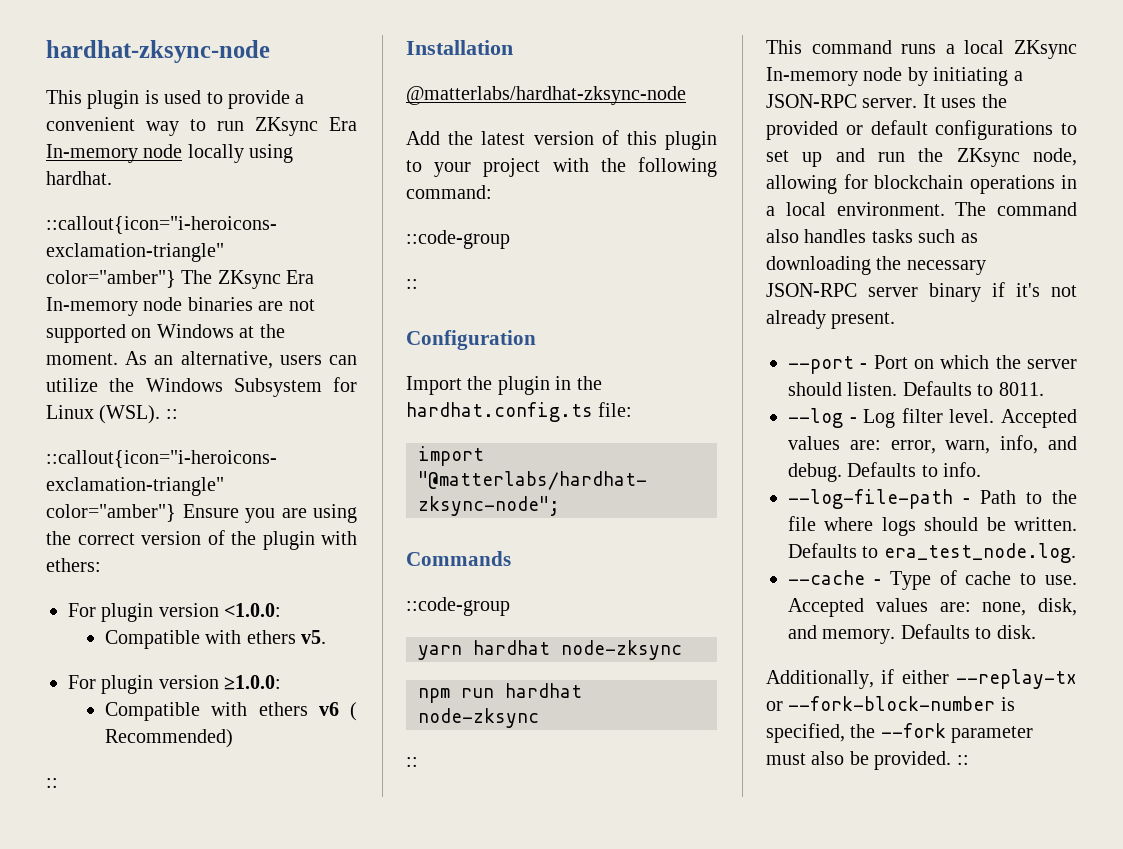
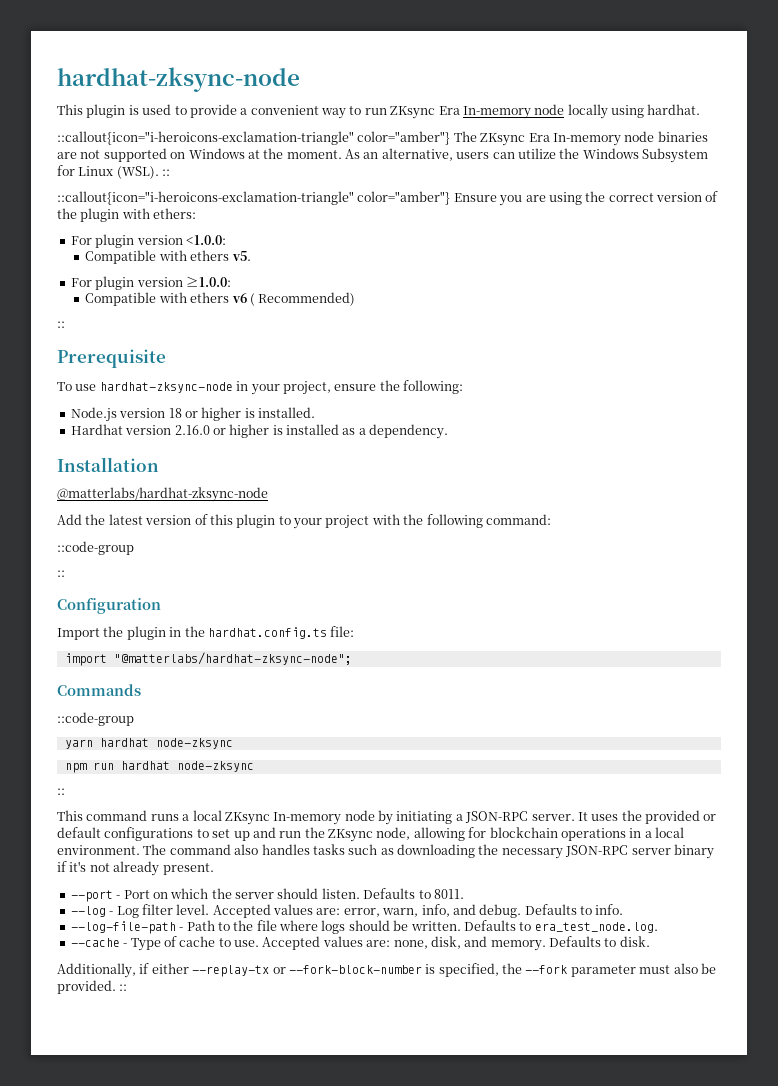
(58, 783) none -> [57,349,166,368] [57,380,463,395] [70,407,315,422] [70,424,449,439] // Prerequisite // To use hardhat-zksync-node in your project, ensure the following: // Node.js version 18 or higher is installed. // Hardhat version 2.16.0 or higher is installed as a dependency.

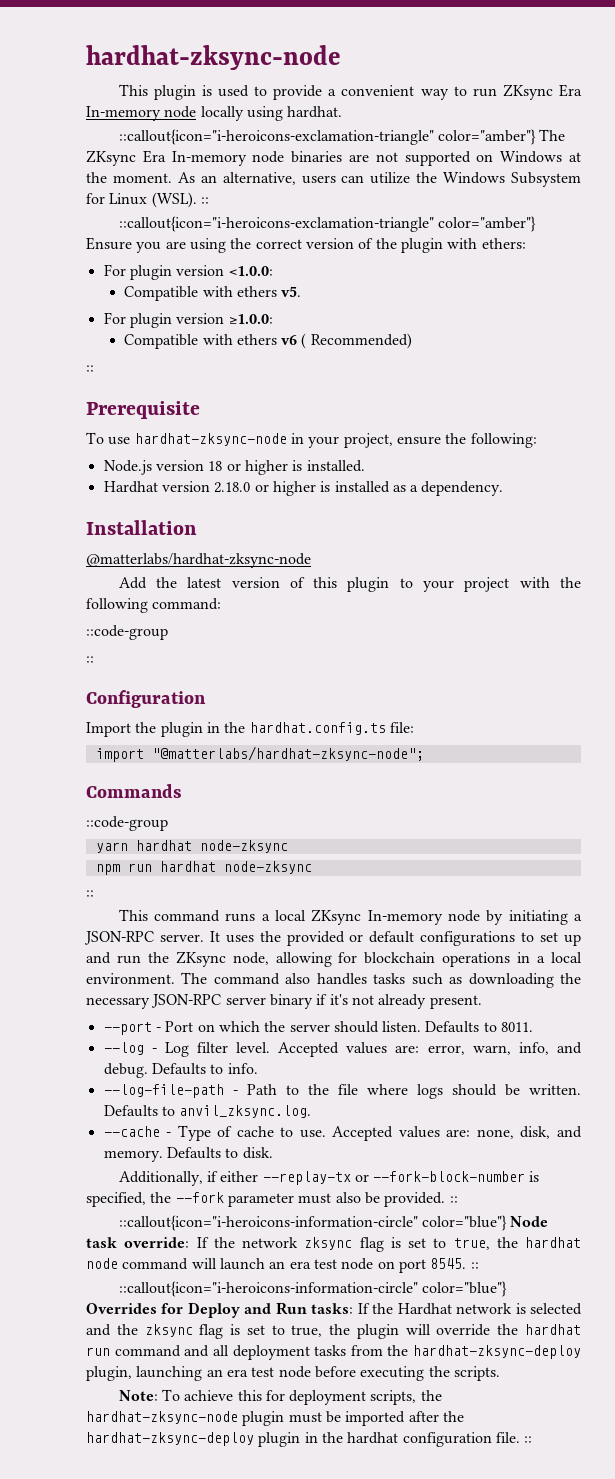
[174,425,210,435] 2.16.0 -> [214,482,251,493] 2.18.0
[534,922,658,933] era_test_node.log. -> [179,1105,312,1118] anvil_zksync.log.
(128, 987) none -> [118,1215,549,1231] [86,1237,581,1252] [86,1258,479,1273] [118,1281,507,1297] [86,1302,582,1318] [86,1324,581,1339] [86,1345,581,1360] [86,1366,500,1381] [118,1389,442,1405] [86,1411,464,1426] [86,1432,533,1447] // ::callout{icon="i-heroicons-information-circle" color="blue"} Node task override: If the network zksync flag is set to true, the hardhat node command will launch an era test node on port 8545. :: // ::callout{icon="i-heroicons-information-circle" color="blue"} Overrides for Deploy and Run tasks: If the Hardhat network is selected and the zksync flag is set to true, the plugin will override the hardhat run command and all deployment tasks from the hardhat-zksync-deploy plugin, launching an era test node before executing the scripts. // Note: To achieve this for deployment scripts, the hardhat-zksync-node plugin must be imported after the hardhat-zksync-deploy plugin in the hardhat configuration file. ::

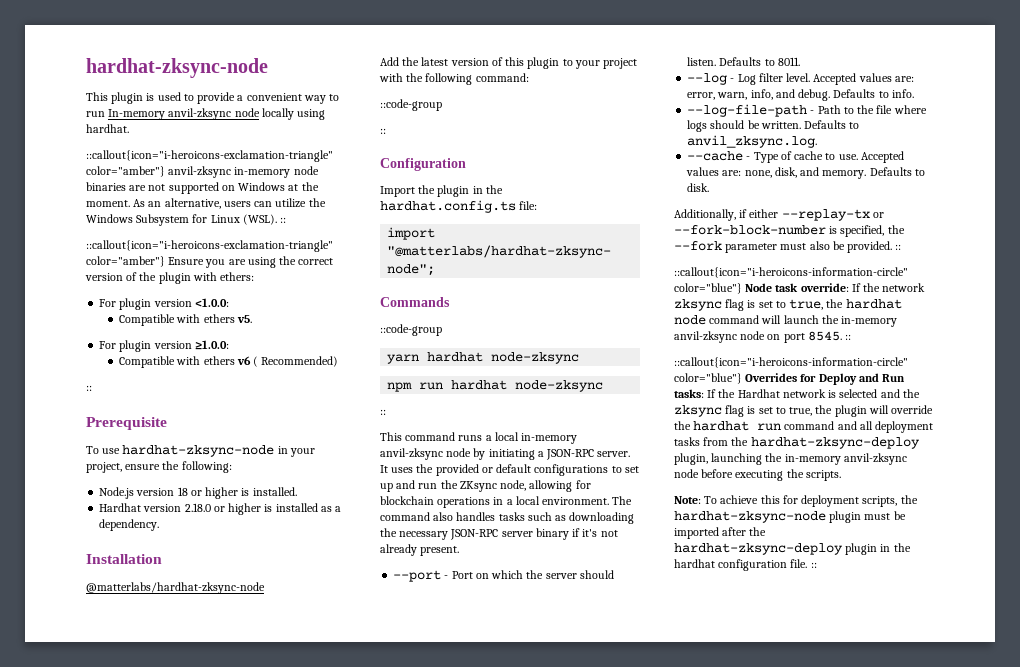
[502,84,582,100] [86,106,161,121] ZKsync Era In-memory -> [108,108,232,120] In-memory anvil-zksync
[539,129,566,141] [86,150,247,166] The ZKsync Era In-memory -> [168,166,291,178] anvil-zksync in-memory
[311,909,443,925] ZKsync In-memory -> [521,433,578,444] [380,448,443,460] in-memory anvil-zksync
[269,1259,337,1269] an era test -> [821,315,898,327] [674,331,737,343] the in-memory anvil-zksync
[206,1367,275,1377] an era test -> [765,453,907,465] the in-memory anvil-zksync

